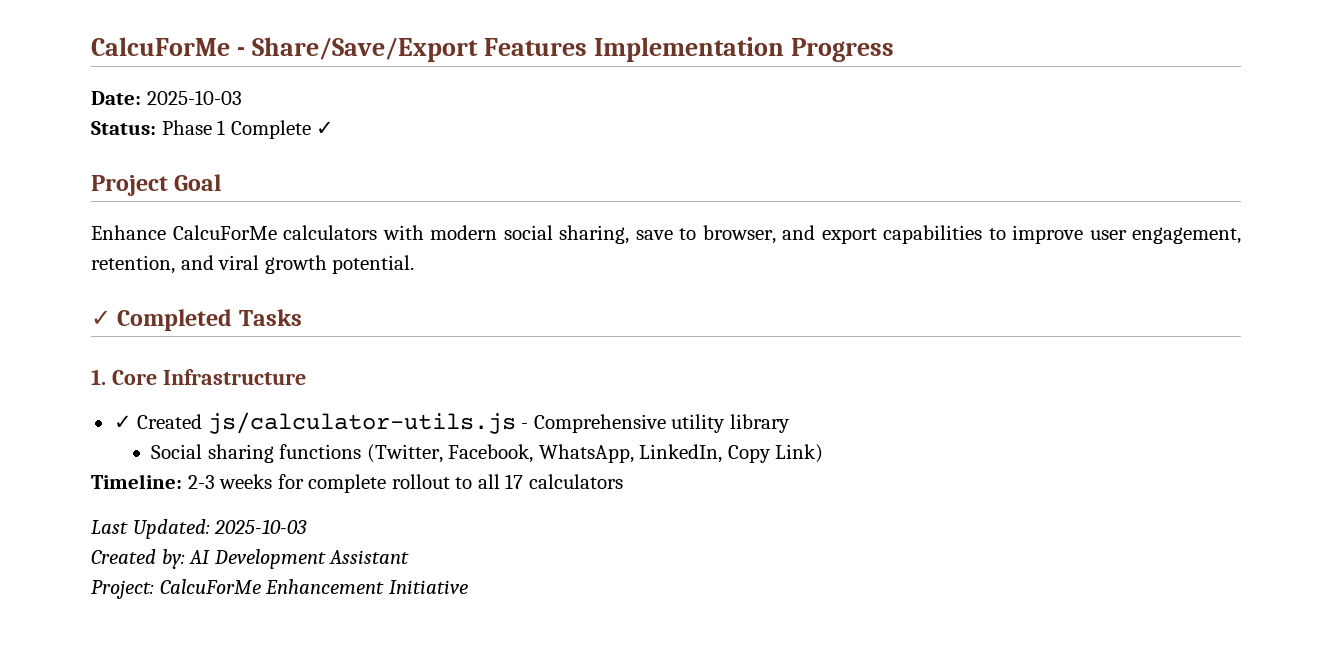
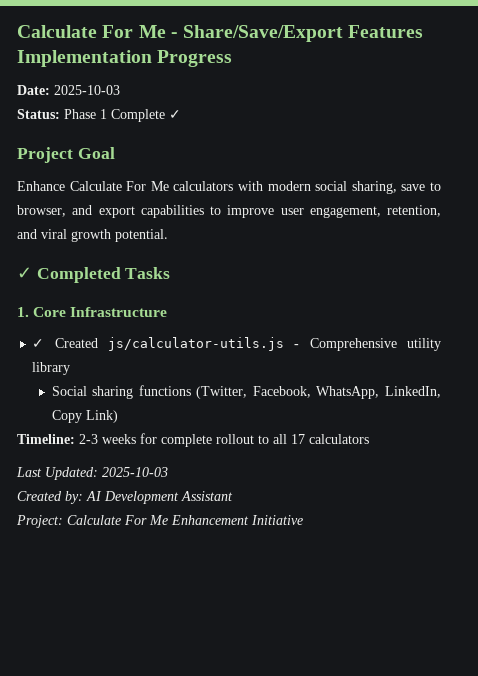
[91,37,230,56] CalcuForMe -> [17,25,166,38] Calculate For Me
[172,225,277,240] CalcuForMe -> [69,181,169,191] Calculate For Me
[159,579,261,594] CalcuForMe -> [67,515,168,525] Calculate For Me

